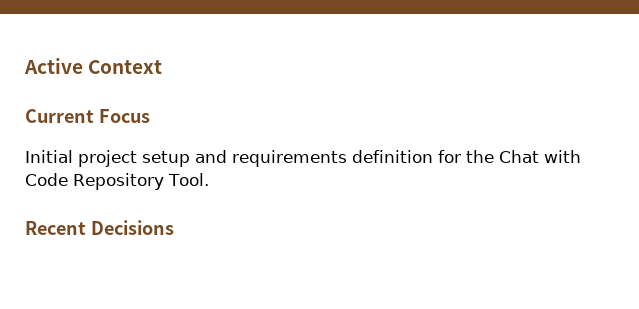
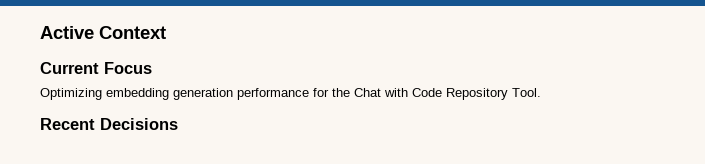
[25,150,433,167] Initial project setup and requirements definition -> [40,88,309,100] Optimizing embedding generation performance

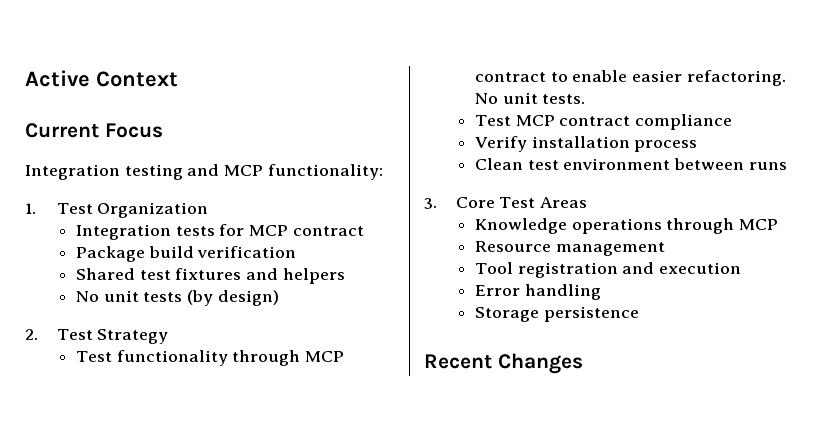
[40,88,541,100] Optimizing embedding generation performance for the Chat with Code Repository Tool. -> [25,164,383,180] [25,202,209,218] [75,224,364,240] [75,246,297,262] [75,268,345,284] [75,290,279,306] [25,329,169,344] [75,350,345,366] [474,70,786,86] [474,92,586,104] [474,114,733,130] [474,136,698,152] [474,158,787,170] [424,197,588,209] [474,218,779,234] [474,241,665,256] [474,262,742,278] [474,284,601,300] [474,306,639,322] Integration testing and MCP functionality: // 1. Test Organization // Integration tests for MCP contract // Package build verification // Shared test fixtures and helpers // No unit tests (by design) // 2. Test Strategy // Test functionality through MCP contract to enable easier refactoring. No unit tests. // Test MCP contract compliance // Verify installation process // Clean test environment between runs // 3. Core Test Areas // Knowledge operations through MCP // Resource management // Tool registration and execution // Error handling // Storage persistence
[100,118,178,130] Decisions -> [497,353,583,374] Changes

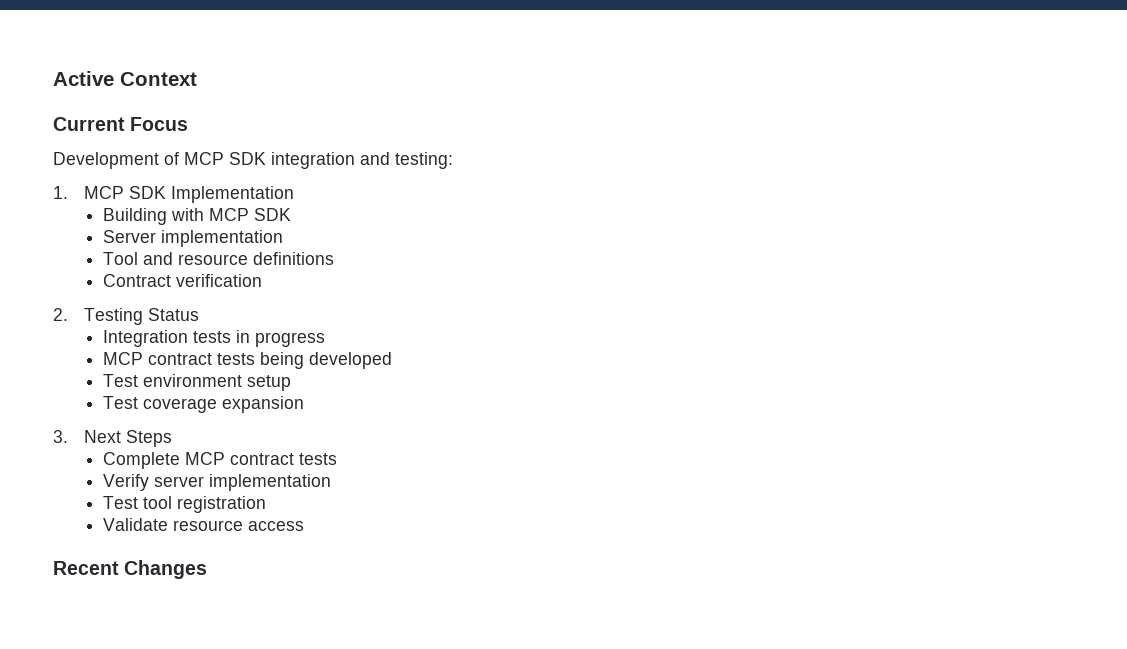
[25,164,383,180] [25,202,209,218] Integration testing and MCP functionality: // 1. Test Organization -> [53,152,453,169] [53,186,294,203] [102,208,291,225] [102,230,283,247] [102,252,334,265] [102,274,262,287] [53,308,199,325] Development of MCP SDK integration and testing: // 1. MCP SDK Implementation // Building with MCP SDK // Server implementation // Tool and resource definitions // Contract verification // 2. Testing Status
[219,224,364,236] [75,246,297,262] [75,268,345,284] [75,290,279,306] [25,329,169,344] [75,350,345,366] [474,70,786,86] [474,92,586,104] [474,114,733,130] [474,136,698,152] [474,158,787,170] [424,197,588,209] [474,218,779,234] [474,241,665,256] [474,262,742,278] [474,284,601,300] [474,306,639,322] for MCP contract // Package build verification // Shared test fixtures and helpers // No unit tests (by design) // 2. Test Strategy // Test functionality through MCP contract to enable easier refactoring. No unit tests. // Test MCP contract compliance // Verify installation process // Clean test environment between runs // 3. Core Test Areas // Knowledge operations through MCP // Resource management // Tool registration and execution // Error handling // Storage persistence -> [235,330,325,347] [102,352,392,369] [102,374,291,391] [102,396,304,413] [53,430,172,447] [102,452,337,469] [102,474,331,491] [102,496,266,513] [102,518,304,531] in progress // MCP contract tests being developed // Test environment setup // Test coverage expansion // 3. Next Steps // Complete MCP contract tests // Verify server implementation // Test tool registration // Validate resource access

